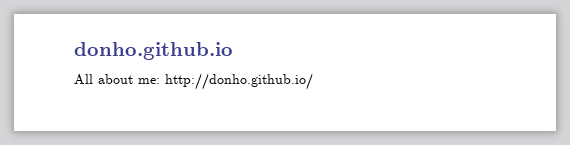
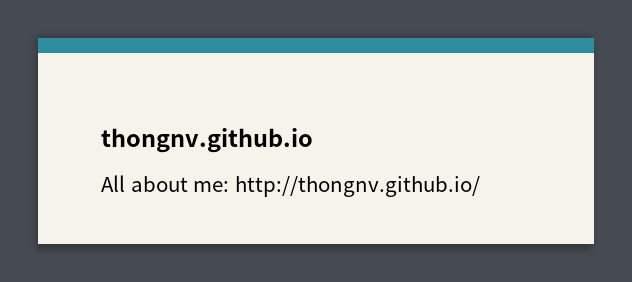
[74,42,233,60] donho.github.io -> [101,128,313,153] thongnv.github.io
[165,73,313,90] http://donho.github.io/ -> [234,176,480,197] http://thongnv.github.io/

